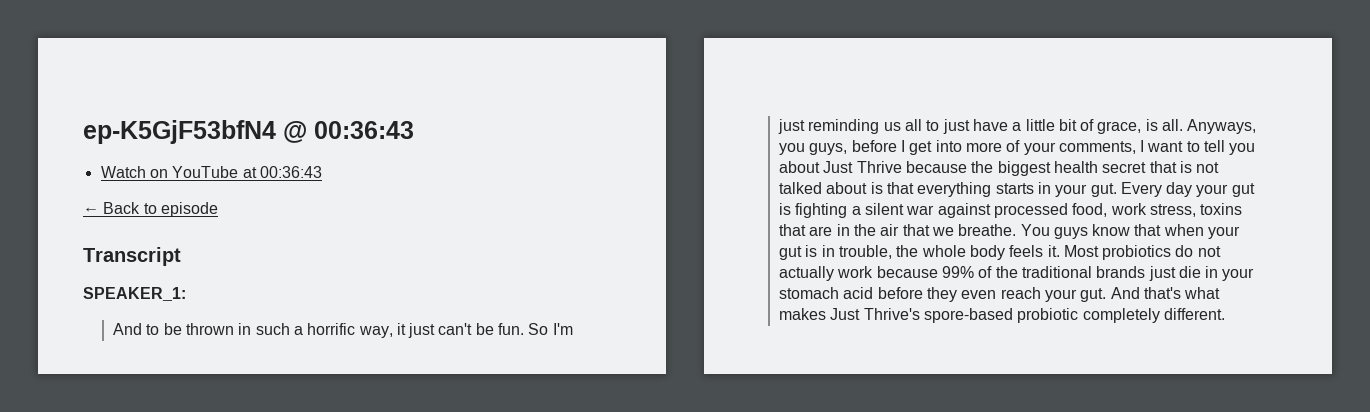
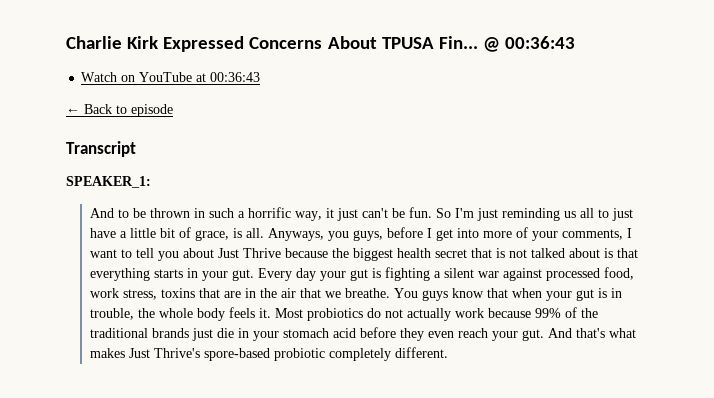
[83,120,276,144] ep-K5GjF53bfN4 -> [66,36,478,52] Charlie Kirk Expressed Concerns About TPUSA Fin...

